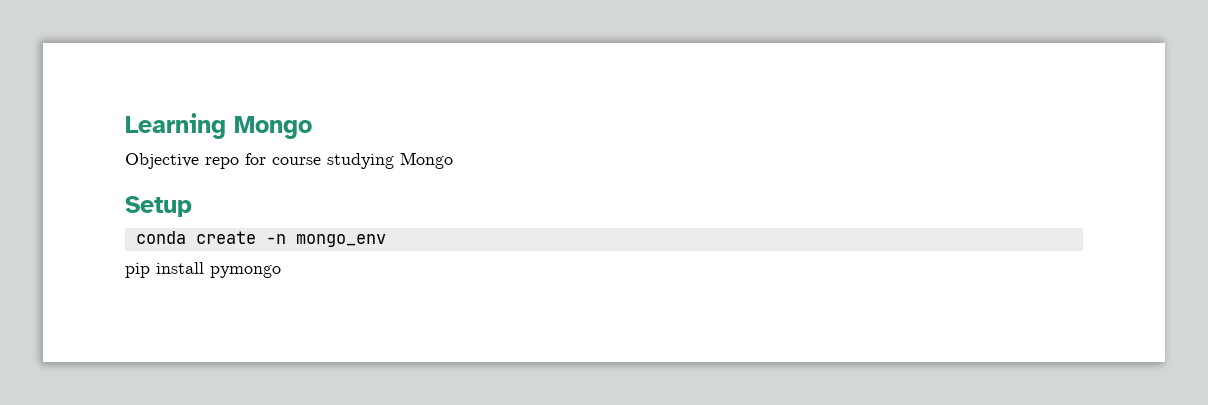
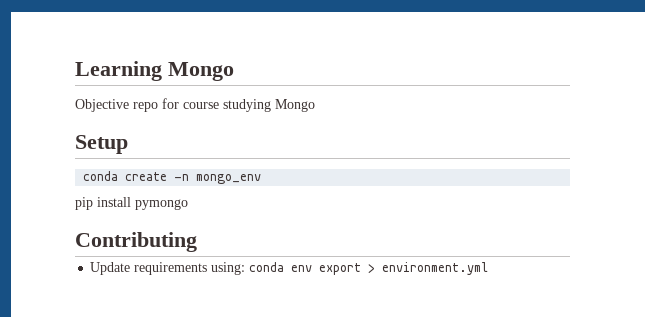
(281, 271) none -> [75,232,197,252] [90,262,489,275] // Contributing // Update requirements using: conda env export > environment.yml

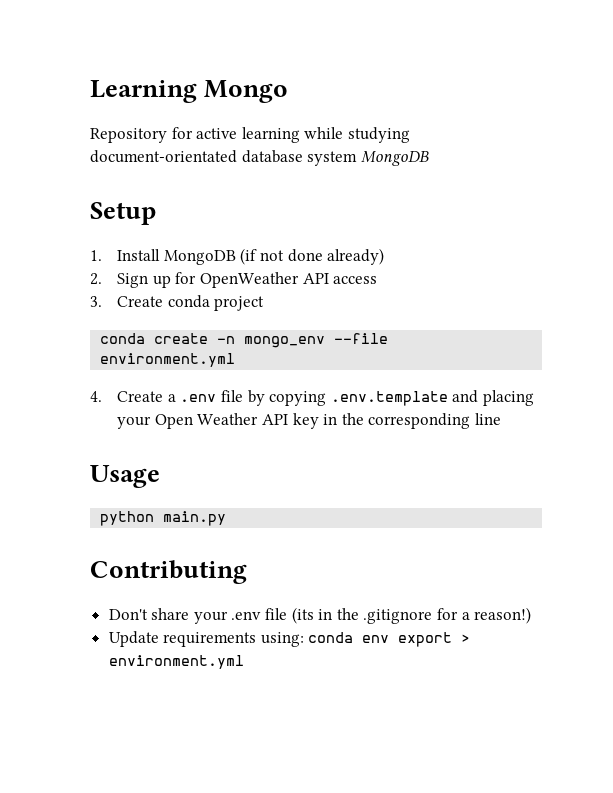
[75,98,315,112] [75,135,128,154] [83,171,262,184] [75,197,188,210] [75,232,197,252] Objective repo for course studying Mongo // Setup // conda create -n mongo_env // pip install pymongo // Contributing -> [90,127,410,143] [90,150,429,166] [90,202,156,225] [90,248,385,265] [90,272,378,288] [90,295,265,311] [100,333,389,348] [100,353,236,367] [90,390,534,406] [117,413,501,429] [90,465,160,488] [100,511,227,526] [90,560,247,584] [108,607,532,624] Repository for active learning while studying document-orientated database system MongoDB // Setup // 1. Install MongoDB (if not done already) // 2. Sign up for OpenWeather API access // 3. Create conda project // conda create -n mongo_env --file environment.yml // 4. Create a .env file by copying .env.template and placing your Open Weather API key in the corresponding line // Usage // python main.py // Contributing // Don't share your .env file (its in the .gitignore for a reason!)

